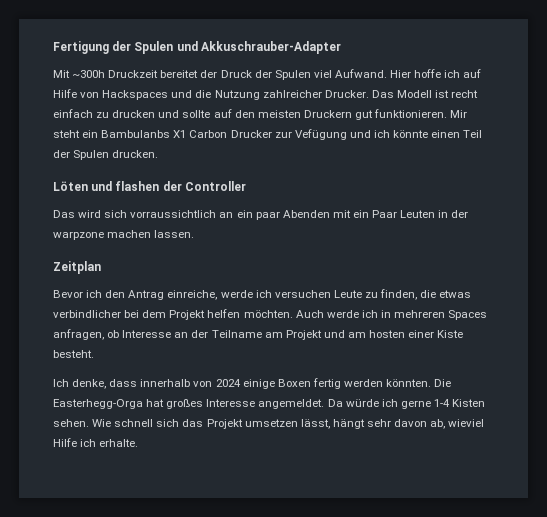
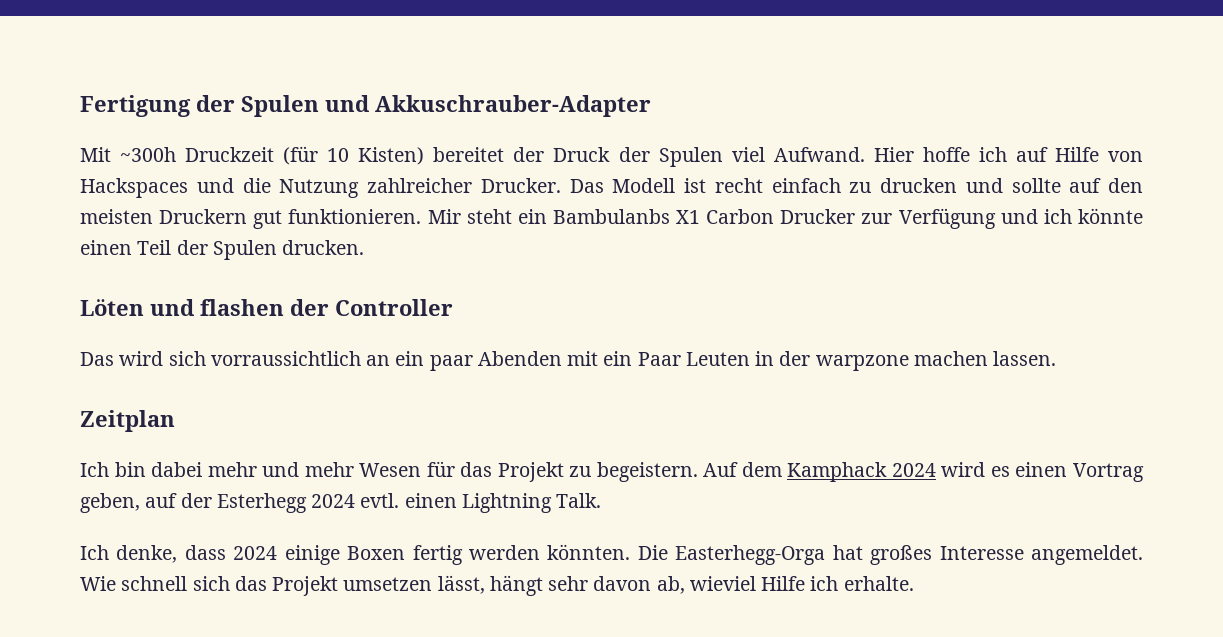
(159, 74) none -> [283,146,425,165] (für 10 Kisten)
[294,129,347,140] Vefügung -> [898,208,996,229] Verfügung
[53,289,472,300] [53,309,488,320] [53,329,464,340] [53,350,94,358] Bevor ich den Antrag einreiche, werde ich versuchen Leute zu finden, die etwas verbindlicher bei dem Projekt helfen möchten. Auch werde ich in mehreren Spaces anfragen, ob Interesse an der Teilname am Projekt und am hosten einer Kiste besteht. -> [80,461,1144,482] [80,493,602,513] Ich bin dabei mehr und mehr Wesen für das Projekt zu begeistern. Auf dem Kamphack 2024 wird es einen Vortrag geben, auf der Esterhegg 2024 evtl. einen Lightning Talk.
[140,379,213,387] innerhalb von -> (226, 552) none
[327,399,486,409] [53,419,89,427] Da würde ich gerne 1-4 Kisten sehen. -> (1143, 555) none

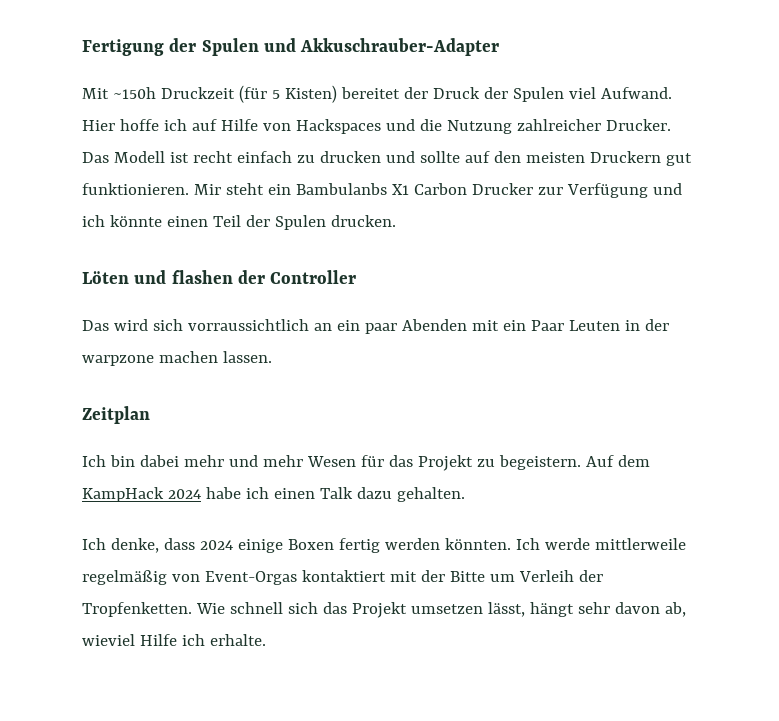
[120,147,177,162] ~300h -> [112,87,156,99] ~150h
[327,148,350,162] 10 -> [271,90,280,99] 5
[787,462,1144,482] [80,493,602,513] Kamphack 2024 wird es einen Vortrag geben, auf der Esterhegg 2024 evtl. einen Lightning Talk. -> [82,487,465,502] KampHack 2024 habe ich einen Talk dazu gehalten.
[637,545,1143,565] Die Easterhegg-Orga hat großes Interesse angemeldet. -> [515,538,686,550] [82,570,603,585] [82,602,192,617] Ich werde mittlerweile regelmäßig von Event-Orgas kontaktiert mit der Bitte um Verleih der Tropfenketten.

